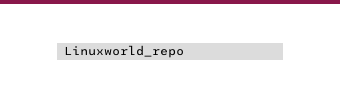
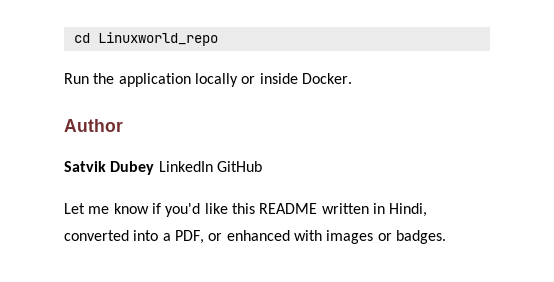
(63, 51) none -> [73,33,90,43] cd
(184, 51) none -> [64,73,352,87] [64,119,123,132] [64,161,262,175] [64,203,428,217] [64,230,446,244] // Run the application locally or inside Docker. // Author // Satvik Dubey LinkedIn GitHub // Let me know if you'd like this README written in Hindi, converted into a PDF, or enhanced with images or badges.

